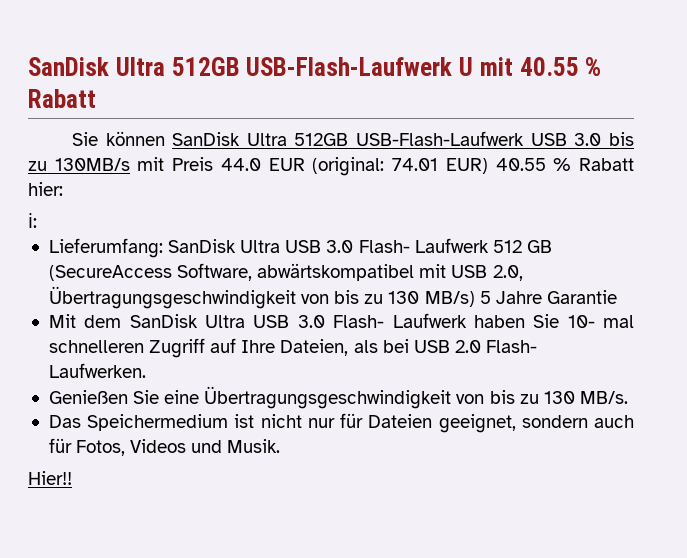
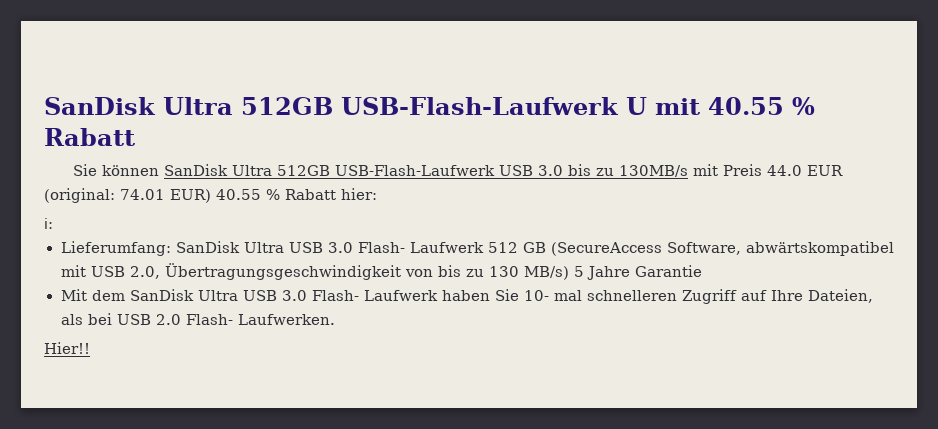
[48,386,628,409] [48,413,635,433] [48,438,281,456] // Genießen Sie eine Übertragungsgeschwindigkeit von bis zu 130 MB/s. // Das Speichermedium ist nicht nur für Dateien geeignet, sondern auch für Fotos, Videos und Musik. -> (335, 319) none

